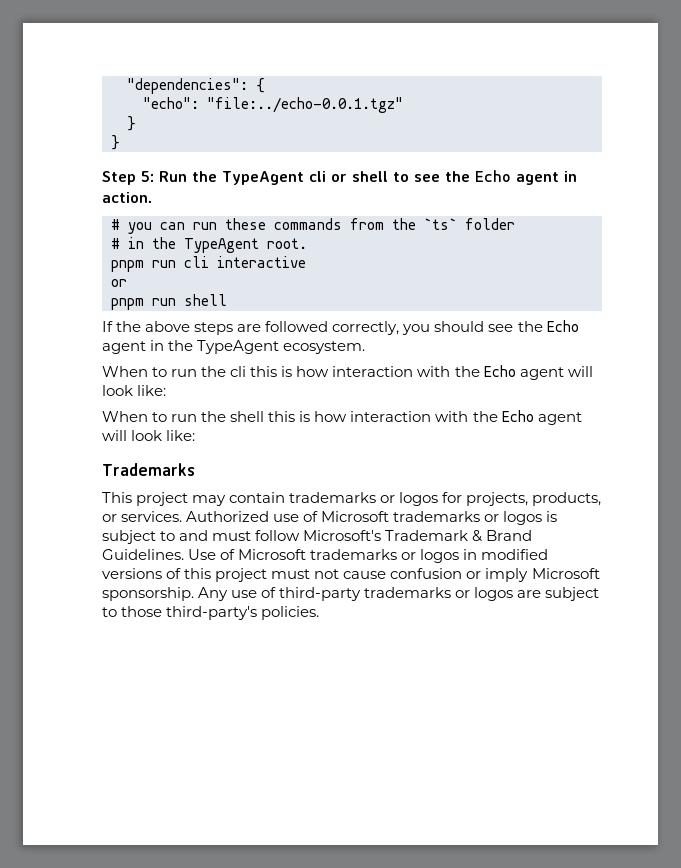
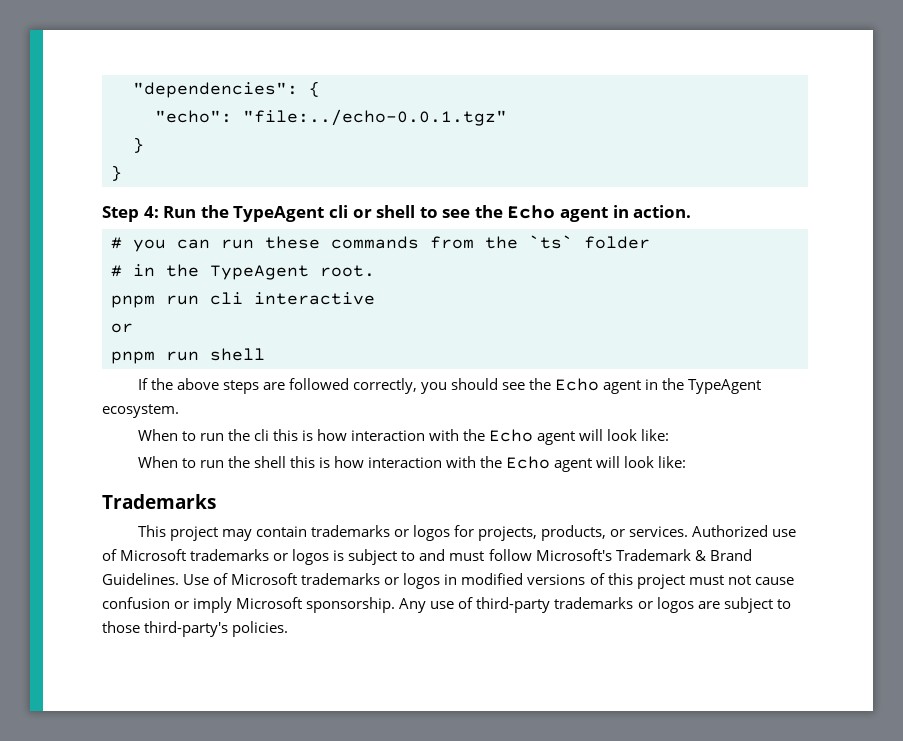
[141,171,154,182] 5: -> [143,206,159,218] 4:

